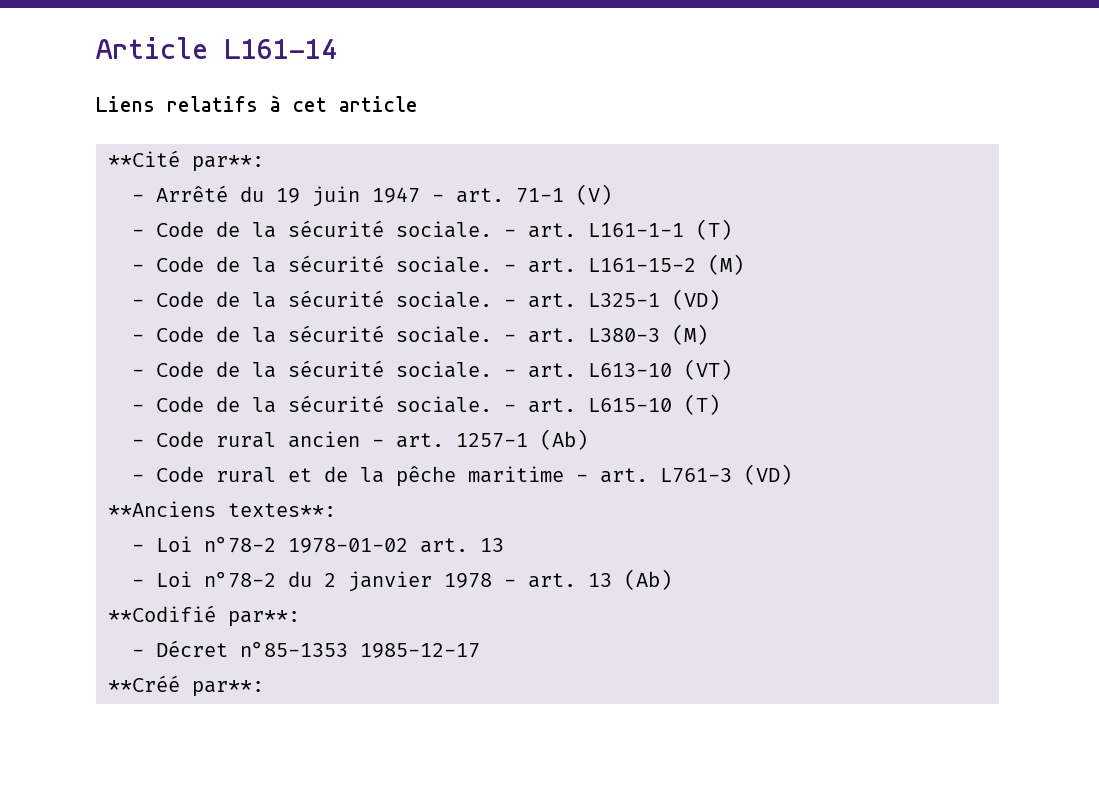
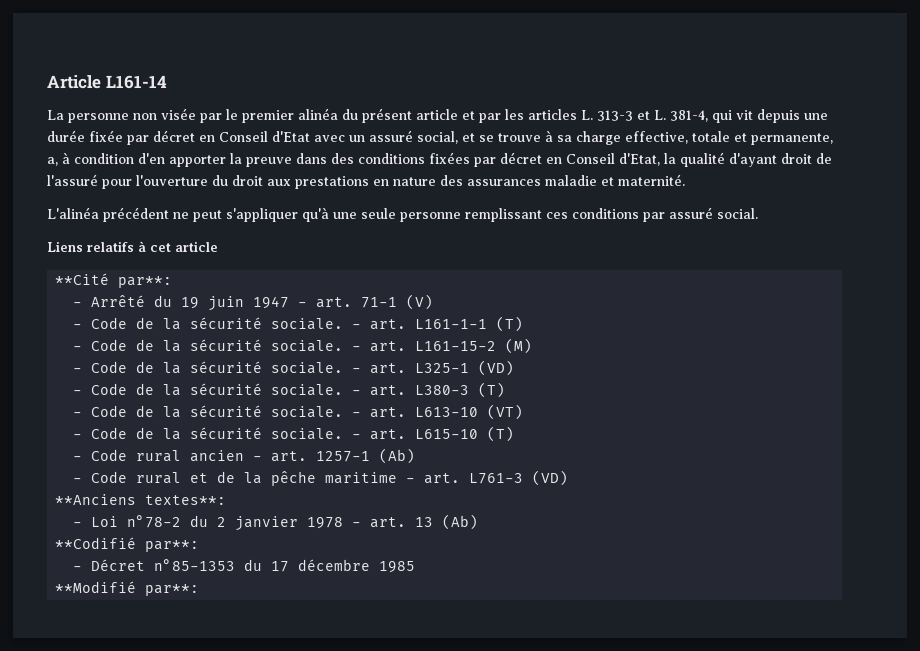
(337, 49) none -> [47,108,828,123] [47,130,833,145] [47,152,832,167] [47,174,685,189] [47,207,758,222] // La personne non visée par le premier alinéa du présent article et par les articles L. 313-3 et L. 381-4, qui vit depuis une durée fixée par décret en Conseil d'Etat avec un assuré social, et se trouve à sa charge effective, totale et permanente, a, à condition d'en apporter la preuve dans des conditions fixées par décret en Conseil d'Etat, la qualité d'ayant droit de l'assuré pour l'ouverture du droit aux prestations en nature des assurances maladie et maternité. // L'alinéa précédent ne peut s'appliquer qu'à une seule personne remplissant ces conditions par assuré social.
[672,324,709,345] (M) -> [478,382,506,398] (T)
[132,536,505,553] // - Loi n°78-2 1978-01-02 art. 13 -> (227, 500) none
[360,643,481,658] [108,675,181,692] 1985-12-17 // **Créé -> [244,559,416,573] [55,581,137,593] du 17 décembre 1985 // **Modifié

